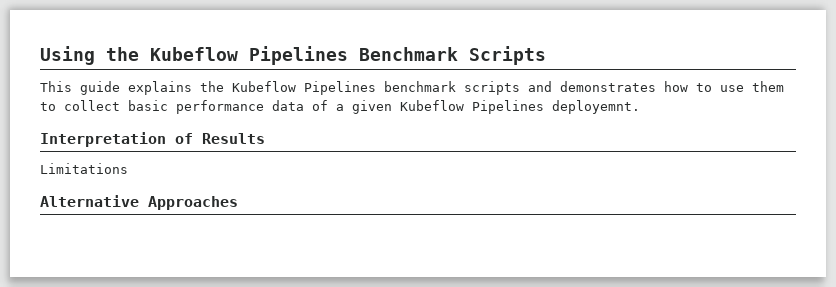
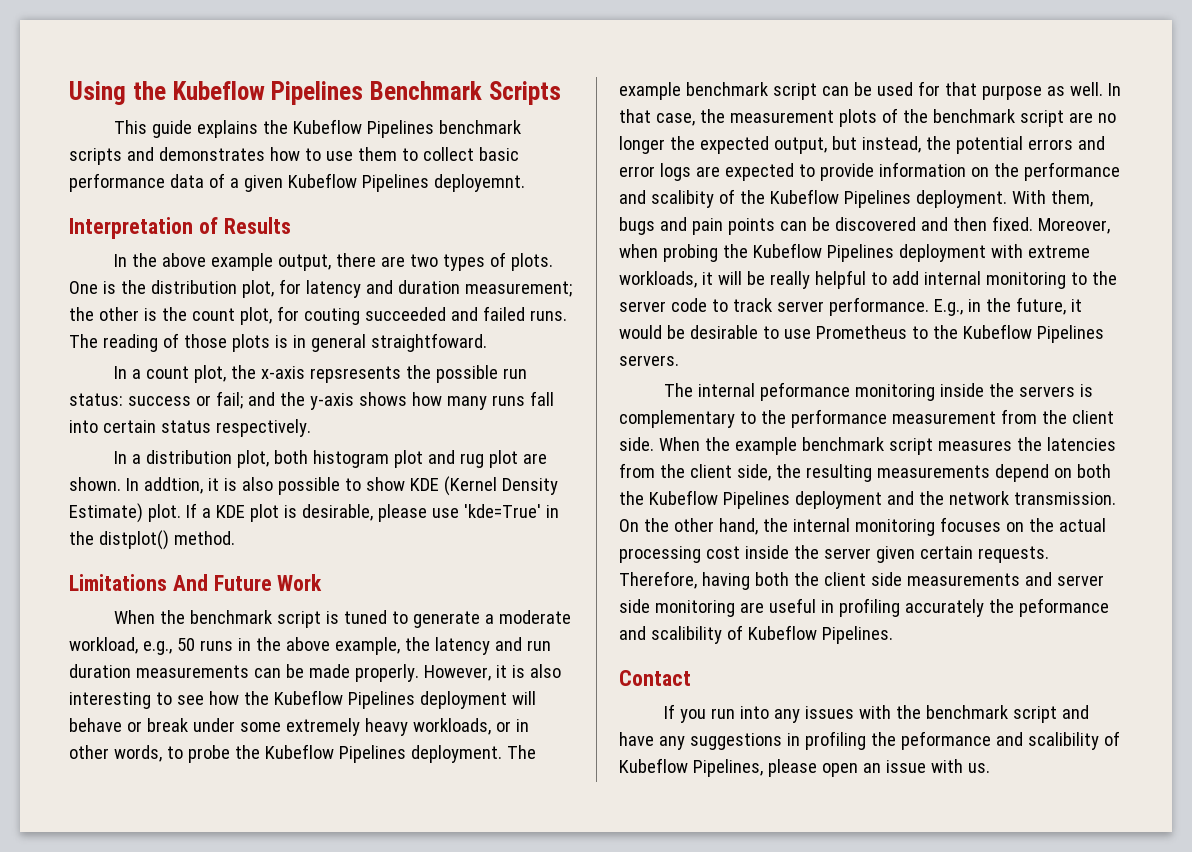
[40,163,128,174] [40,195,238,210] Limitations // Alternative Approaches -> [114,252,554,271] [69,279,572,298] [69,306,567,325] [69,333,487,352] [114,365,528,383] [69,391,554,410] [69,419,311,437] [114,450,548,468] [69,476,558,496] [69,503,559,523] [69,530,235,550] [69,574,323,591] [114,610,572,628] [69,637,551,655] [69,664,561,682] [69,690,536,709] [69,718,529,736] [69,744,536,763] [619,81,1121,100] [619,108,1116,127] [619,136,1105,154] [619,162,1120,181] [619,189,1093,208] [619,216,1110,235] [619,243,1090,262] [619,270,1117,289] [619,297,1082,316] [619,324,1104,343] [619,355,679,366] [664,382,1094,401] [619,409,1114,428] [619,437,1116,455] [619,463,1111,482] [619,490,1116,509] [619,517,1106,536] [619,545,1049,563] [619,571,1104,590] [619,598,1109,617] [619,625,893,644] [619,670,691,686] [664,704,1090,723] [619,731,1120,750] [619,758,990,777] In the above example output, there are two types of plots. One is the distribution plot, for latency and duration measurement; the other is the count plot, for couting succeeded and failed runs. The reading of those plots is in general straightfoward. // In a count plot, the x-axis repsresents the possible run status: success or fail; and the y-axis shows how many runs fall into certain status respectively. // In a distribution plot, both histogram plot and rug plot are shown. In addtion, it is also possible to show KDE (Kernel Density Estimate) plot. If a KDE plot is desirable, please use 'kde=True' in the distplot() method. // Limitations And Future Work // When the benchmark script is tuned to generate a moderate workload, e.g., 50 runs in the above example, the latency and run duration measurements can be made properly. However, it is also interesting to see how the Kubeflow Pipelines deployment will behave or break under some extremely heavy workloads, or in other words, to probe the Kubeflow Pipelines deployment. The example benchmark script can be used for that purpose as well. In that case, the measurement plots of the benchmark script are no longer the expected output, but instead, the potential errors and error logs are expected to provide information on the performance and scalibity of the Kubeflow Pipelines deployment. With them, bugs and pain points can be discovered and then fixed. Moreover, when probing the Kubeflow Pipelines deployment with extreme workloads, it will be really helpful to add internal monitoring to the server code to track server performance. E.g., in the future, it would be desirable to use Prometheus to the Kubeflow Pipelines servers. // The internal peformance monitoring inside the servers is complementary to the performance measurement from the client side. When the example benchmark script measures the latencies from the client side, the resulting measurements depend on both the Kubeflow Pipelines deployment and the network transmission. On the other hand, the internal monitoring focuses on the actual processing cost inside the server given certain requests. Therefore, having both the client side measurements and server side monitoring are useful in profiling accurately the peformance and scalibility of Kubeflow Pipelines. // Contact // If you run into any issues with the benchmark script and have any suggestions in profiling the peformance and scalibility of Kubeflow Pipelines, please open an issue with us.

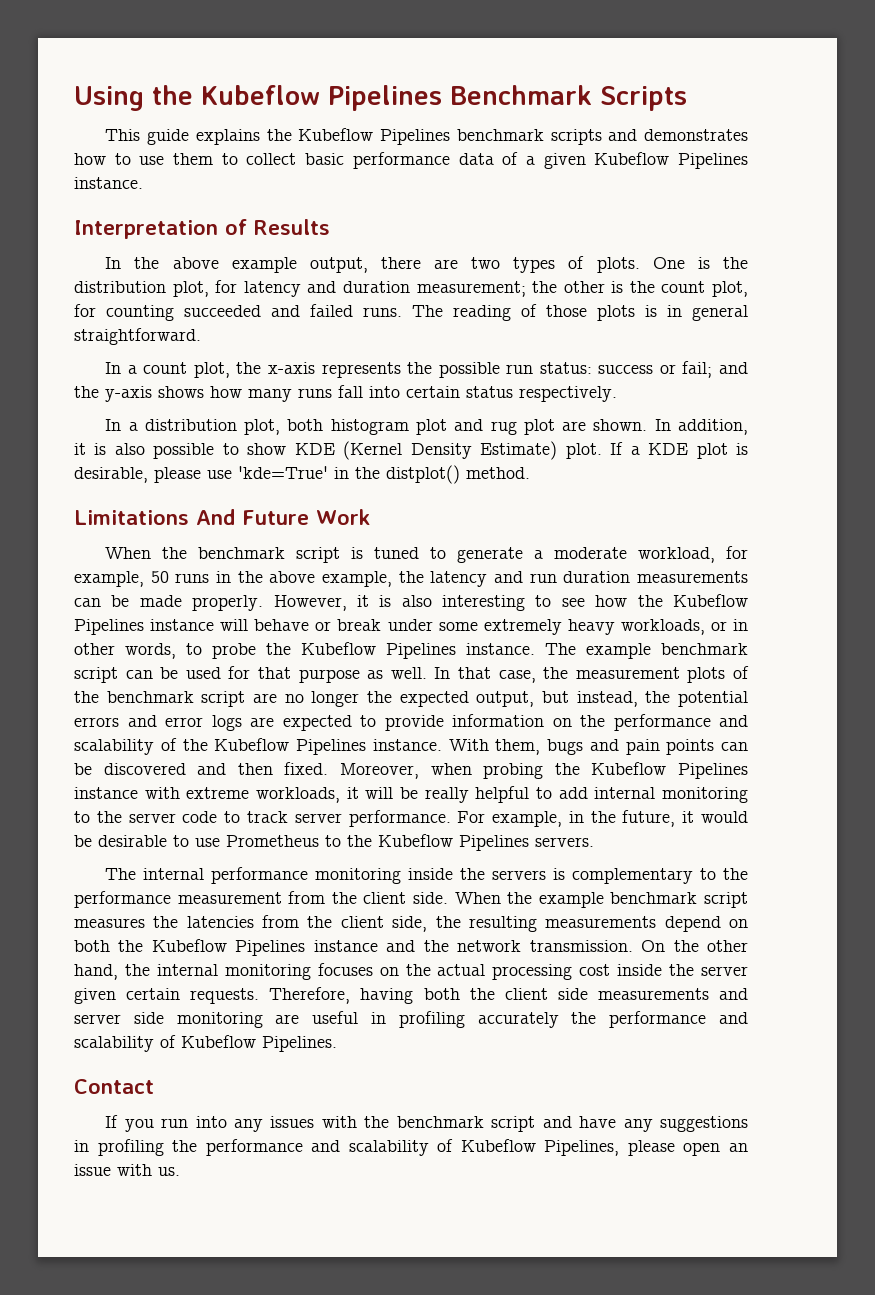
[433,174,525,192] deployemnt. -> [74,177,143,189] instance.
[303,308,360,325] couting -> [106,305,174,321] counting
[370,333,487,352] straightfoward. -> [74,328,201,345] straightforward.
[310,366,402,383] repsresents -> [321,362,401,378] represents
[143,477,203,494] addtion, -> [678,419,749,435] addition,
[142,641,172,655] e.g., -> [726,546,748,559] [74,571,144,587] for example,
[419,691,507,709] deployment -> [150,619,215,631] instance
[410,745,502,763] deployment. -> [466,643,535,655] instance.
[650,190,714,208] scalibity -> [74,739,154,755] scalability
[915,190,1007,208] deployment. -> [372,739,442,751] instance.
[898,244,986,262] deployment -> [74,787,138,799] instance
[933,299,963,316] E.g., -> [457,811,563,827] For example,
[760,382,851,401] peformance -> [211,867,309,884] performance
[794,491,882,509] deployment -> [313,940,378,952] instance
[1018,598,1109,617] [619,626,722,644] peformance and scalibility -> [609,1011,748,1028] [74,1036,154,1052] performance and scalability
[900,731,1099,750] peformance and scalibility -> [205,1139,429,1156] performance and scalability

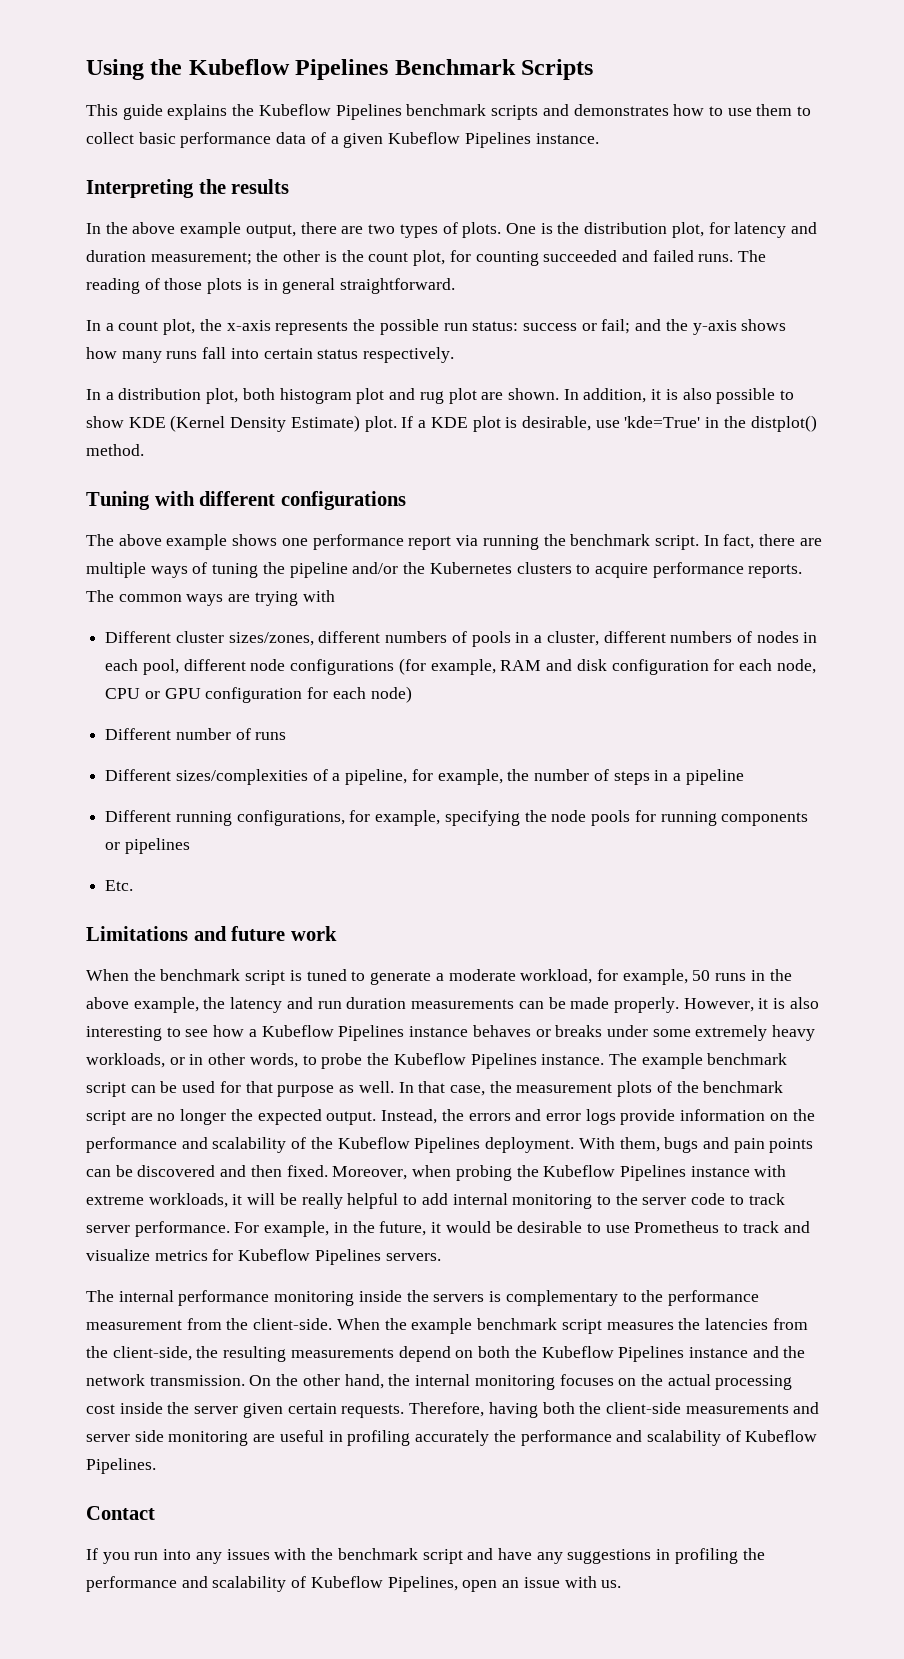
[74,219,330,239] Interpretation of Results -> [86,179,290,198] Interpreting the results
[154,467,201,483] please -> (591, 423) none
[74,509,370,525] Limitations And Future Work -> [86,491,406,510] [86,534,822,550] [86,562,803,578] [86,590,335,606] [105,631,818,647] [105,658,816,675] [105,686,412,703] [105,728,287,740] [105,769,744,785] [105,810,809,826] [105,838,190,854] [105,880,134,891] [86,926,337,941] Tuning with different configurations // The above example shows one performance report via running the benchmark script. In fact, there are multiple ways of tuning the pipeline and/or the Kubernetes clusters to acquire performance reports. The common ways are trying with // Different cluster sizes/zones, different numbers of pools in a cluster, different numbers of nodes in each pool, different node configurations (for example, RAM and disk configuration for each node, CPU or GPU configuration for each node) // Different number of runs // Different sizes/complexities of a pipeline, for example, the number of steps in a pipeline // Different running configurations, for example, specifying the node pools for running components or pipelines // Etc. // Limitations and future work
[637,594,748,607] [74,619,382,635] the Kubeflow Pipelines instance will behave or break -> [248,1025,603,1041] a Kubeflow Pipelines instance behaves or breaks
[476,691,748,707] output, but instead, the potential -> [326,1109,464,1125] output. Instead, the
[250,715,376,731] are expected to -> (616, 1117) none
[372,739,442,751] instance. -> [485,1137,575,1153] deployment.
[347,835,372,847] the -> [742,1221,810,1233] [86,1249,234,1261] track and visualize metrics for
[363,892,449,904] client side. -> [253,1318,333,1330] client-side.
[340,916,428,932] client side, -> [112,1346,192,1361] client-side,
[504,988,588,1000] client side -> [605,1402,681,1414] client-side
[627,1140,675,1156] please -> (458, 1584) none

